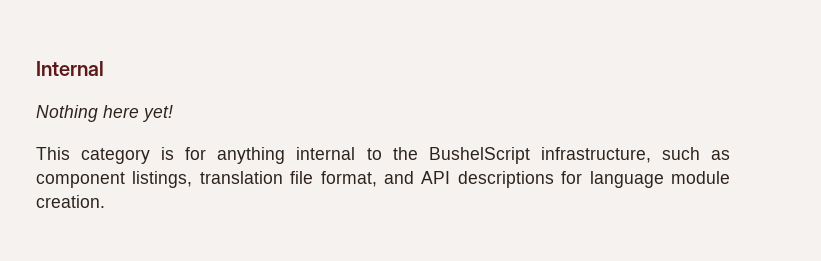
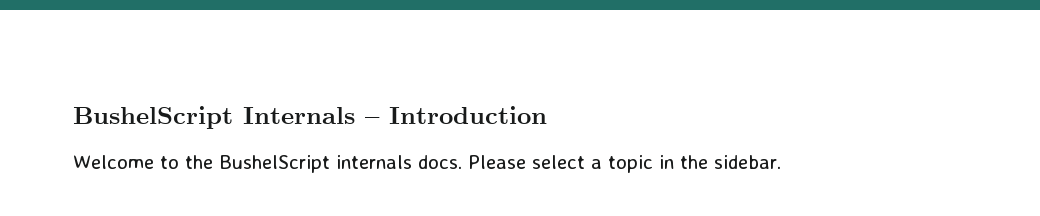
[36,61,104,76] [36,105,173,122] [36,147,730,164] [36,171,730,188] [36,195,105,208] Internal // Nothing here yet! // This category is for anything internal to the BushelScript infrastructure, such as component listings, translation file format, and API descriptions for language module creation. -> [73,106,547,129] [73,155,781,173] BushelScript Internals – Introduction // Welcome to the BushelScript internals docs. Please select a topic in the sidebar.

